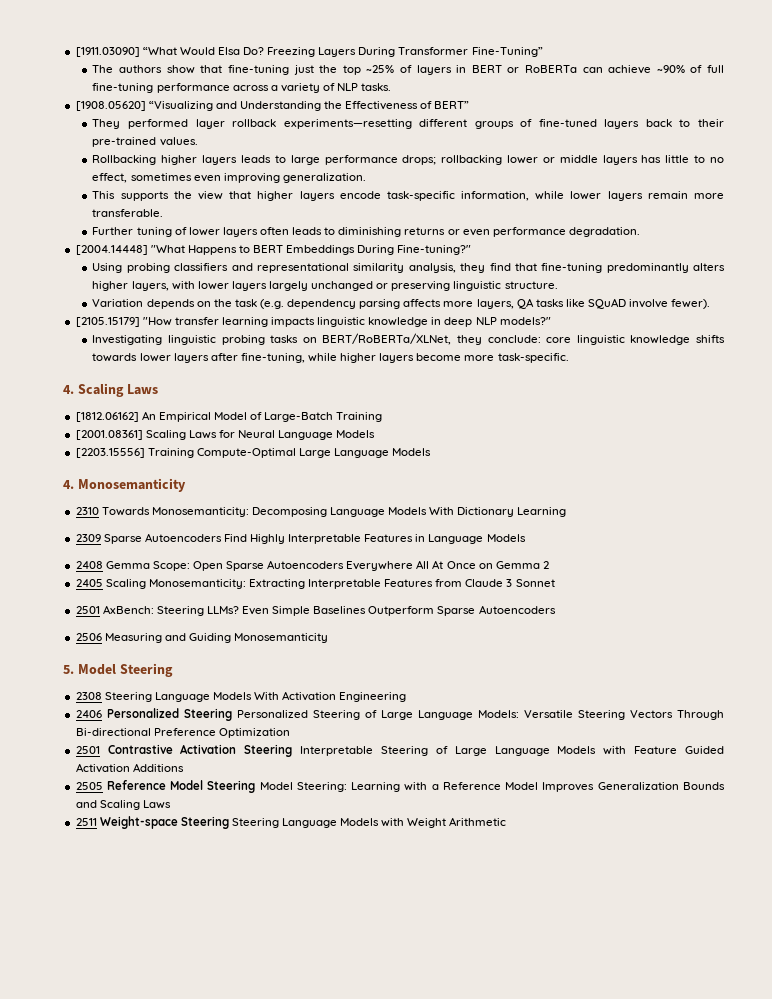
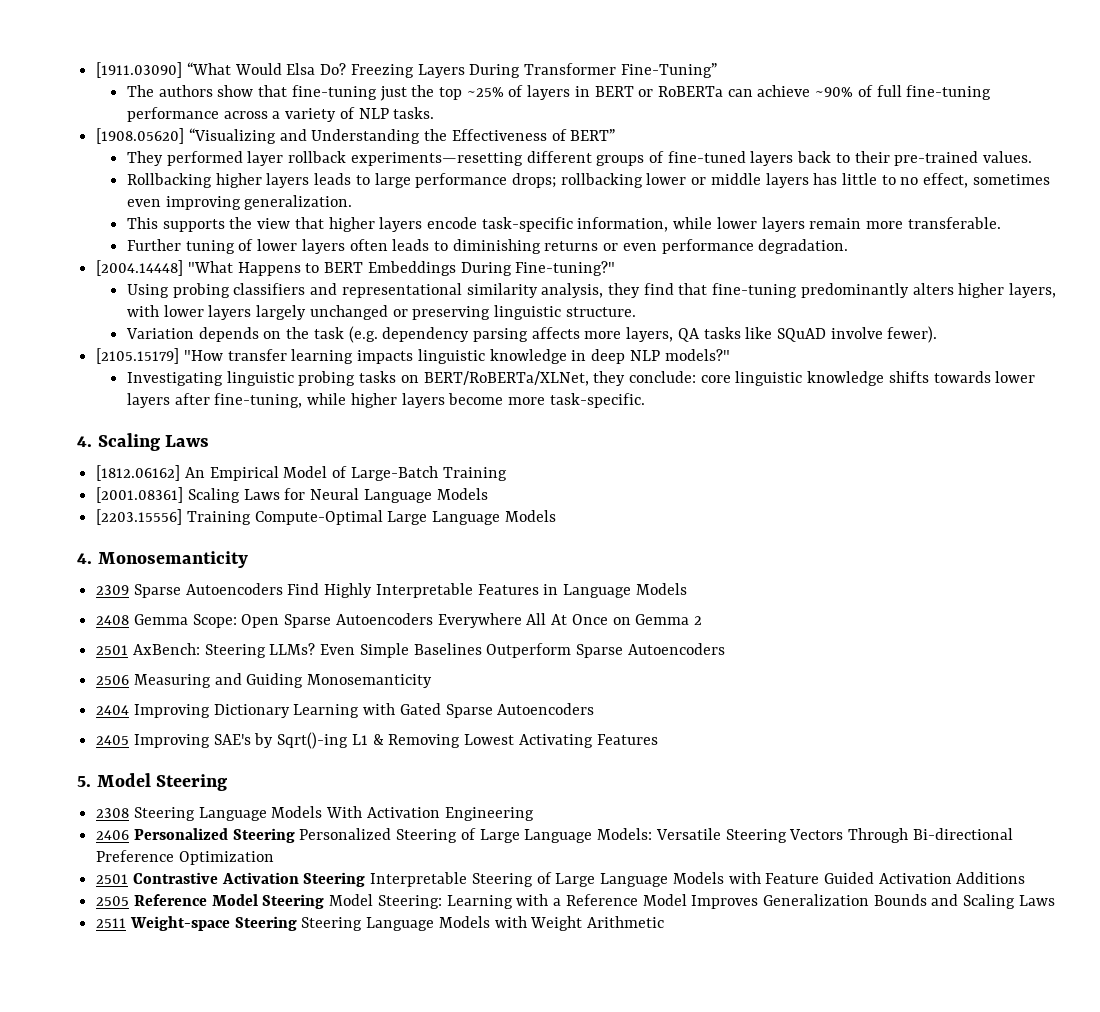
[75,507,567,517] // 2310 Towards Monosemanticity: Decomposing Language Models With Dictionary Learning -> (248, 559) none
[75,579,555,589] // 2405 Scaling Monosemanticity: Extracting Interpretable Features from Claude 3 Sonnet -> (702, 620) none
(329, 638) none -> [96,703,595,718] [96,732,658,749] // 2404 Improving Dictionary Learning with Gated Sparse Autoencoders // 2405 Improving SAE's by Sqrt()-ing L1 & Removing Lowest Activating Features

